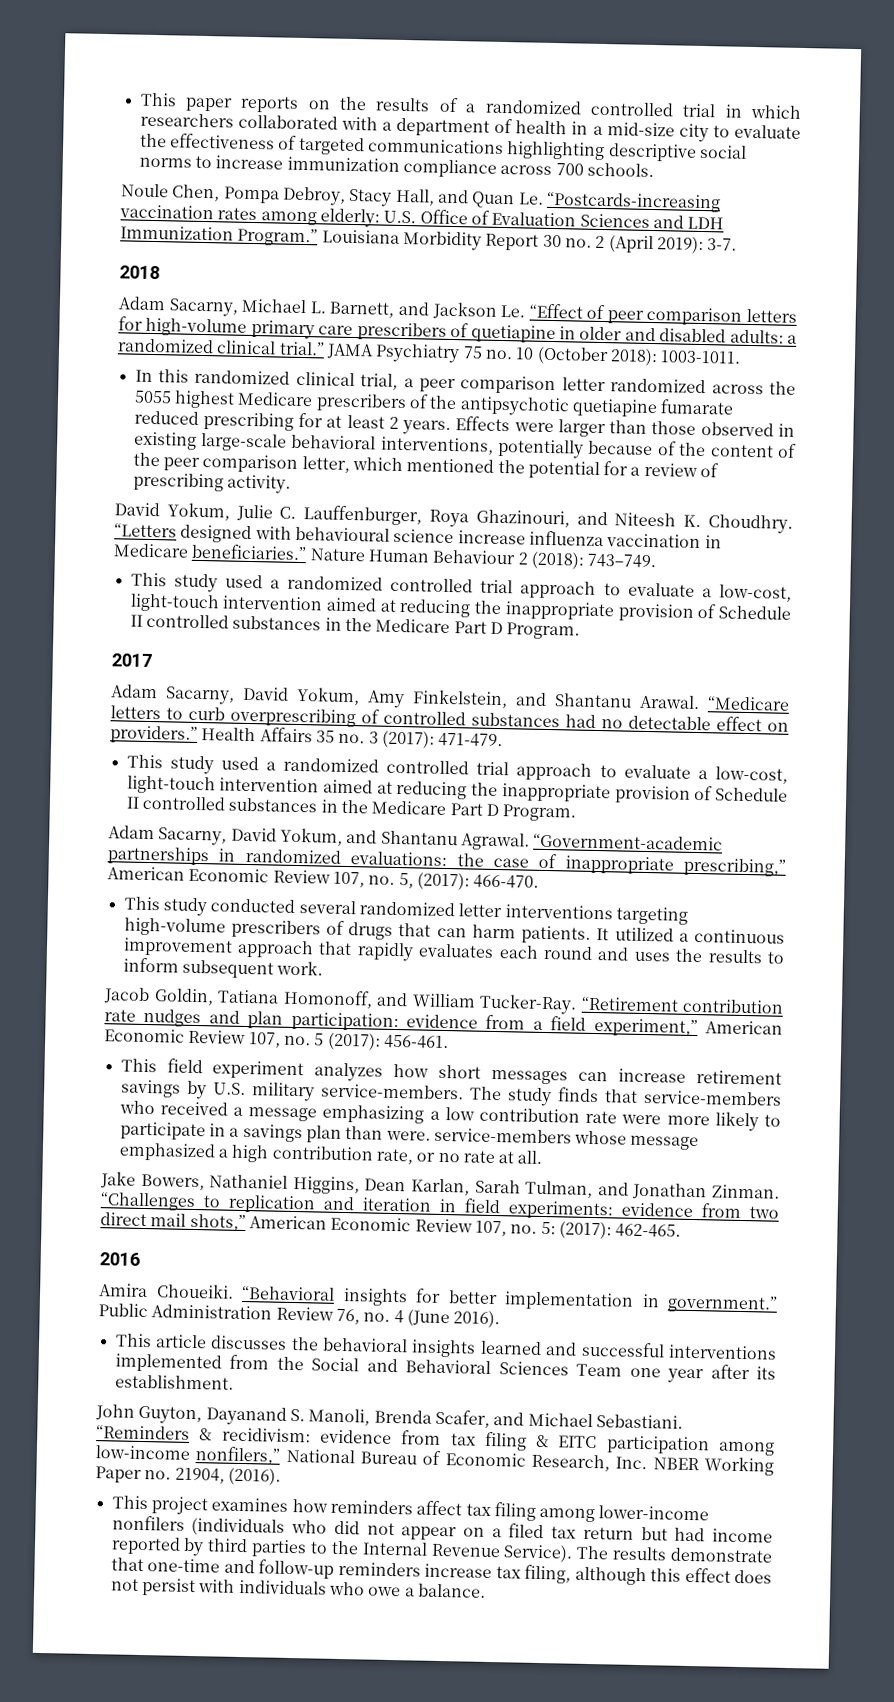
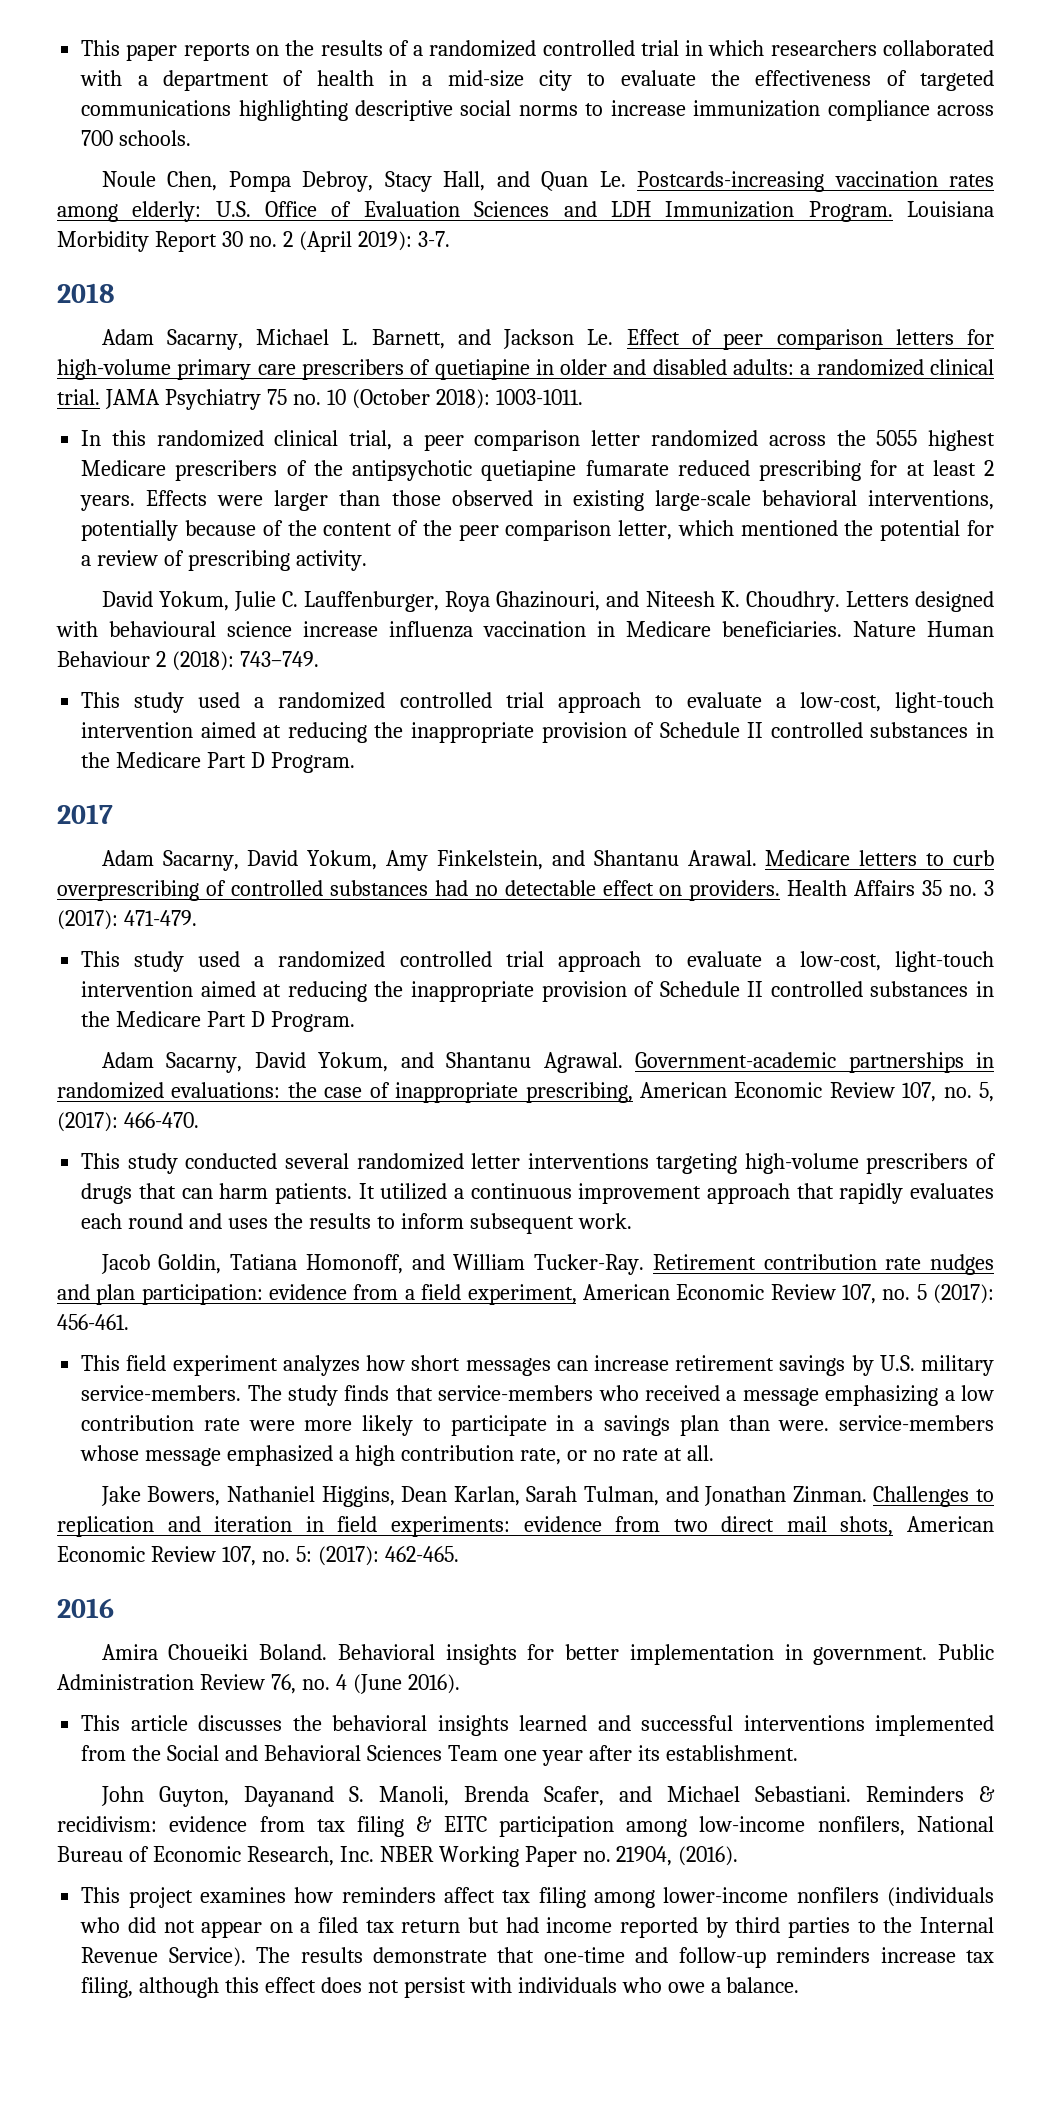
[545,191,721,213] “Postcards-increasing -> [637,171,825,192] Postcards-increasing
[237,227,319,247] Program.” -> [808,201,893,222] Program.
[528,303,583,319] “Effect -> [626,329,680,345] Effect
[278,341,325,356] trial.” -> [57,389,100,405] trial.
[114,523,177,538] “Letters -> [845,591,909,607] Letters
[191,543,308,561] beneficiaries.” -> [722,621,842,637] beneficiaries.
[707,696,790,711] “Medicare -> [765,850,851,866] Medicare
[110,725,198,744] providers.” -> [689,880,781,901] providers.
[533,833,724,851] “Government-academic -> [635,1052,837,1068] Government-academic
[683,857,786,877] prescribing,” -> [525,1082,633,1103] prescribing,
[580,996,679,1012] “Retirement -> [652,1254,756,1270] Retirement
[593,1017,698,1038] experiment,” -> [467,1284,577,1305] experiment,
[100,1192,196,1212] “Challenges -> [873,1486,970,1507] Challenges
[189,1213,246,1232] shots,” -> [840,1516,894,1536] shots,
[155,1283,335,1301] Choueiki. “Behavioral -> [168,1644,435,1660] Choueiki Boland. Behavioral
[667,1294,778,1314] government.” -> [813,1647,928,1665] government.
[96,1425,190,1440] “Reminders -> [865,1786,964,1802] Reminders
[195,1446,281,1465] nonfilers,” -> [817,1816,905,1836] nonfilers,

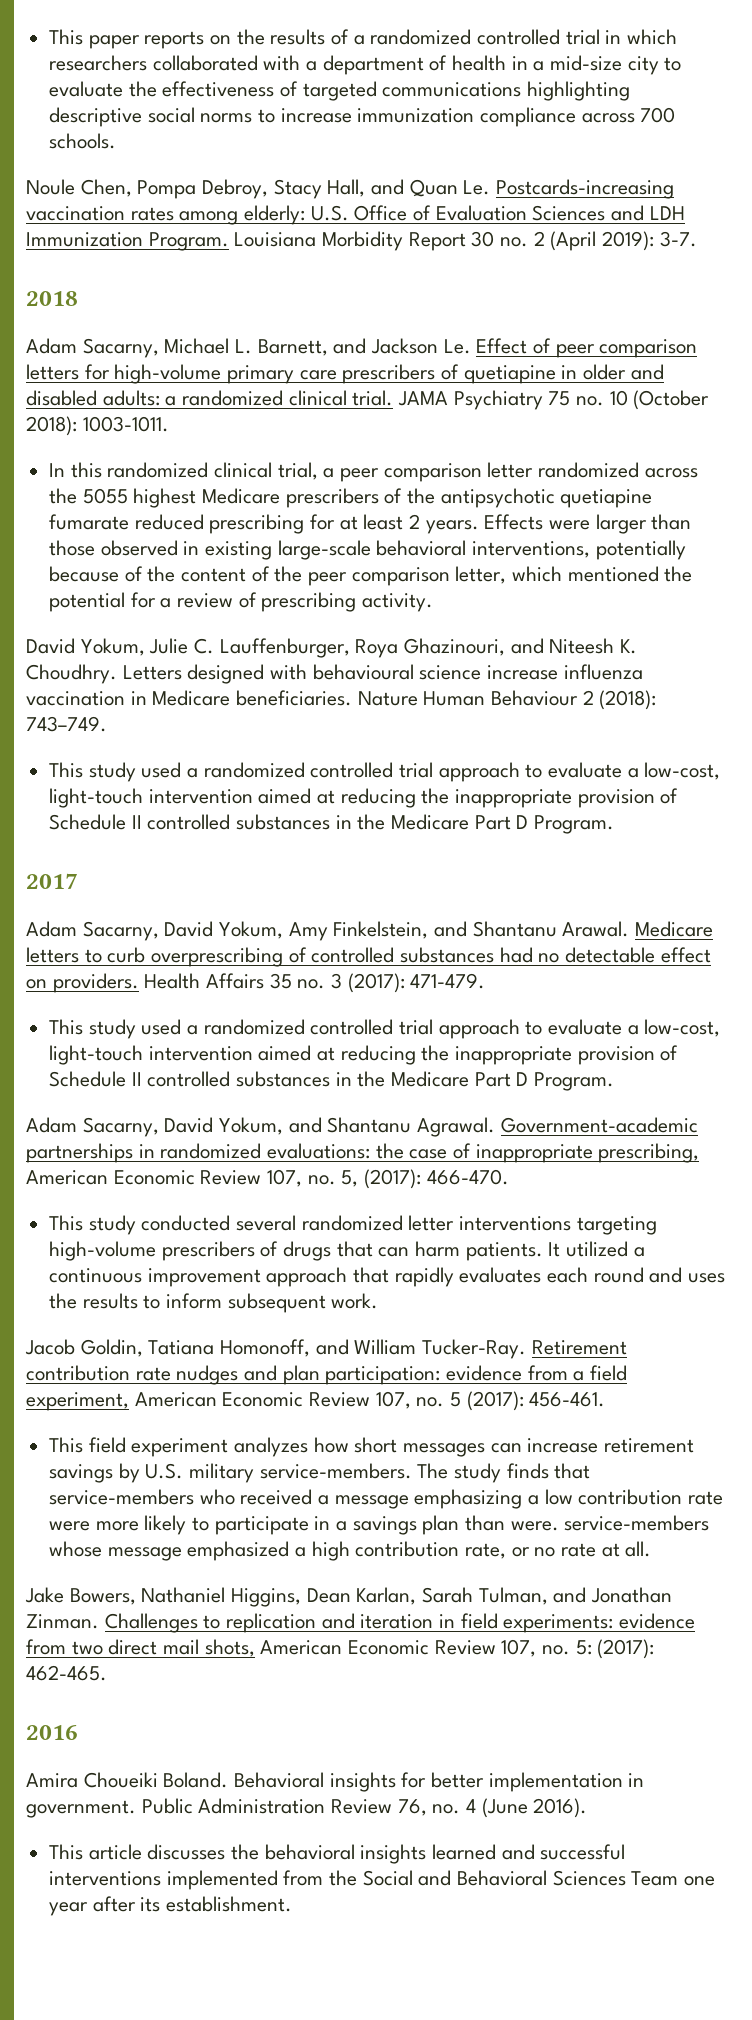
[100,1786,995,1807] [57,1816,994,1837] [57,1846,739,1867] [81,1887,995,1908] [80,1917,995,1938] [81,1947,995,1968] [81,1977,800,1998] // John Guyton, Dayanand S. Manoli, Brenda Scafer, and Michael Sebastiani. Reminders & recidivism: evidence from tax filing & EITC participation among low-income nonfilers, National Bureau of Economic Research, Inc. NBER Working Paper no. 21904, (2016). // This project examines how reminders affect tax filing among lower-income nonfilers (individuals who did not appear on a filed tax return but had income reported by third parties to the Internal Revenue Service). The results demonstrate that one-time and follow-up reminders increase tax filing, although this effect does not persist with individuals who owe a balance. -> (293, 1904) none

